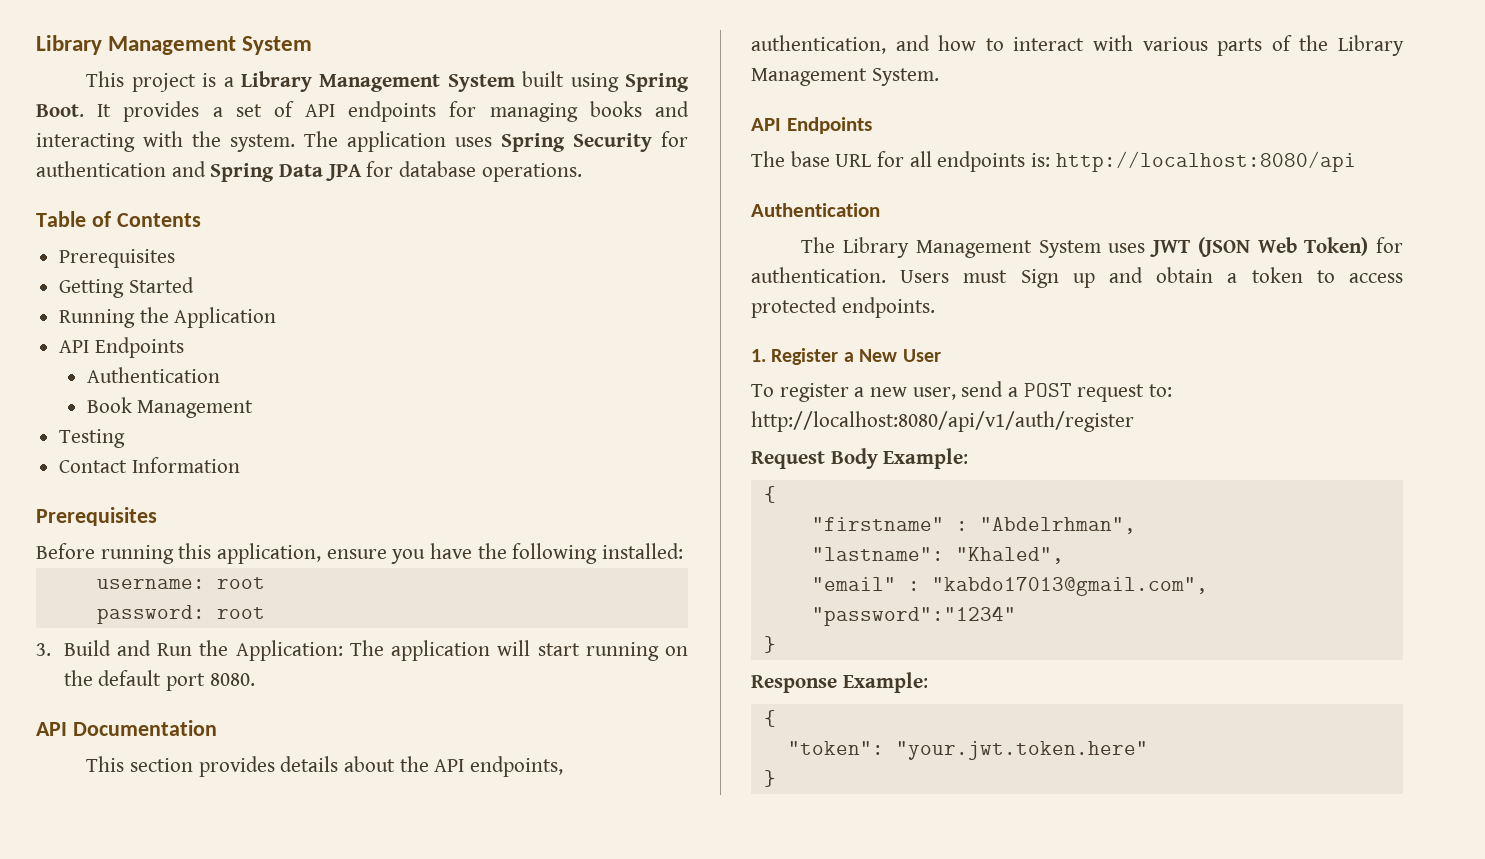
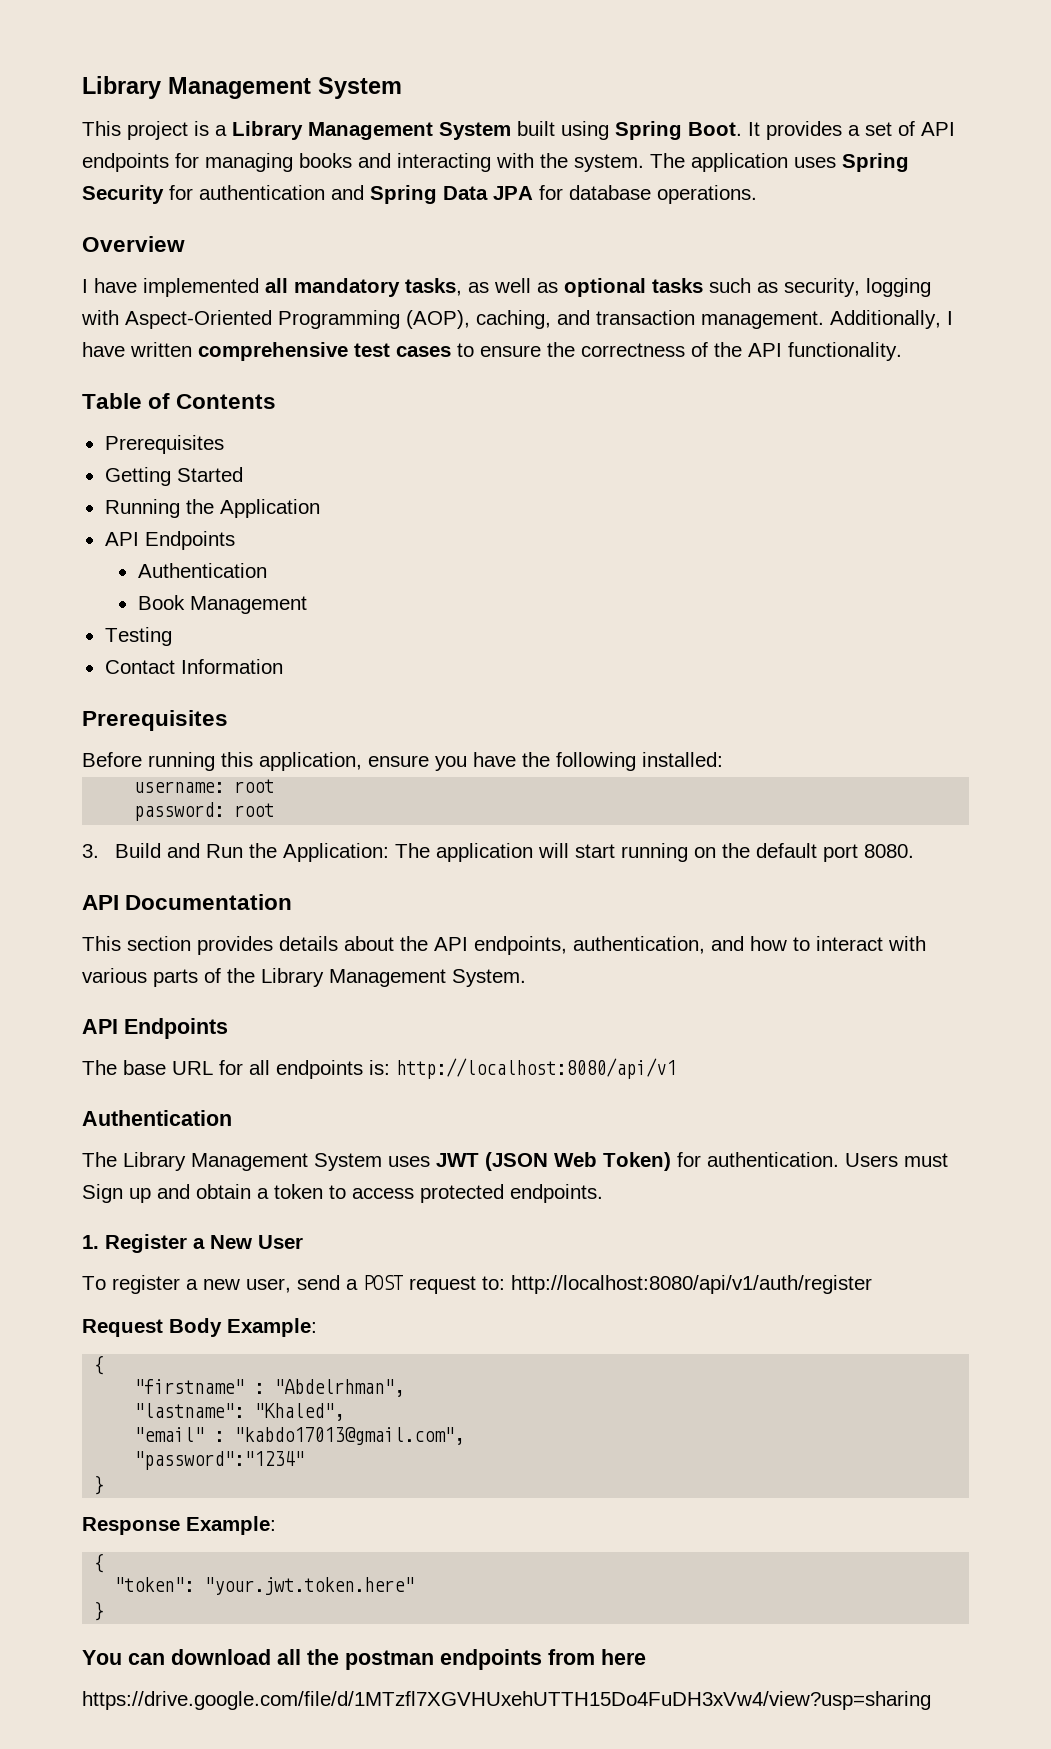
(582, 172) none -> [82,236,185,252] [82,278,931,297] [81,310,953,329] [82,342,902,361] // Overview // I have implemented all mandatory tasks, as well as optional tasks such as security, logging with Aspect-Oriented Programming (AOP), caching, and transaction management. Additionally, I have written comprehensive test cases to ensure the correctness of the API functionality.
[1055,151,1356,172] http://localhost:8080/api -> [396,1058,676,1079] http://localhost:8080/api/v1
(776, 778) none -> [82,1649,646,1670] [82,1691,931,1710] // You can download all the postman endpoints from here // https://drive.google.com/file/d/1MTzfl7XGVHUxehUTTH15Do4FuDH3xVw4/view?usp=sharing

